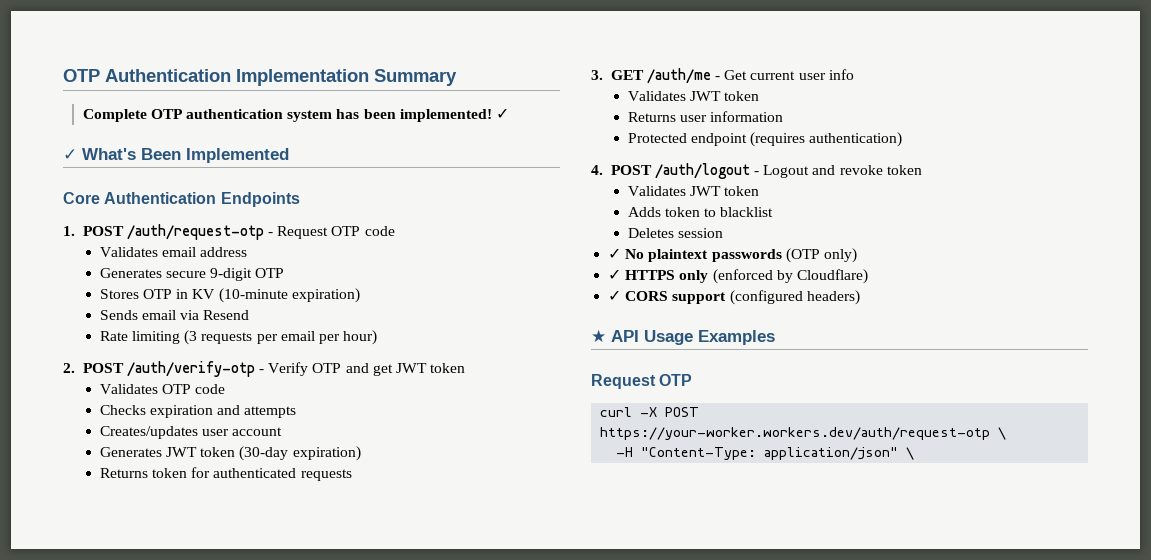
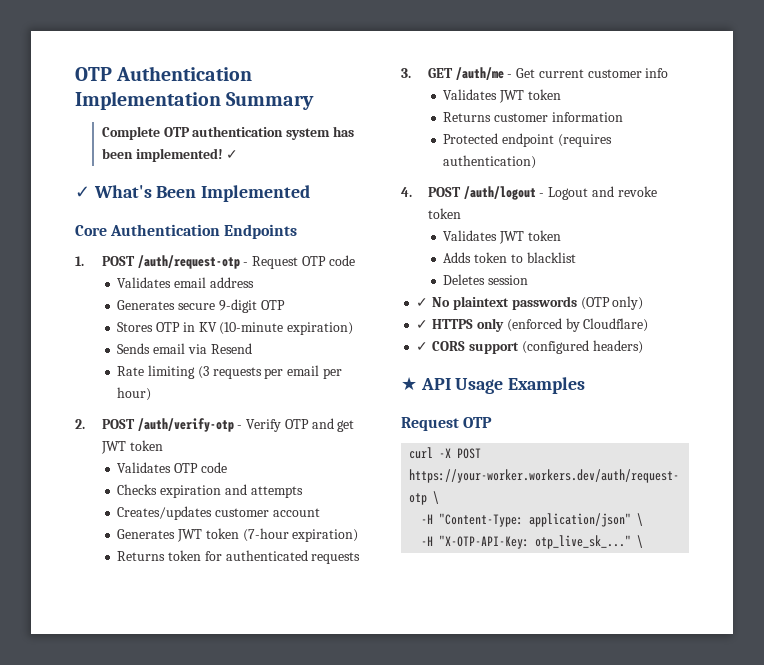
[201,429,229,436] user -> [214,508,269,517] customer
[239,446,289,461] (30-day -> [242,528,289,542] (7-hour
[798,73,826,80] user -> [587,69,642,78] customer
[679,115,707,122] user -> [493,113,548,122] customer
(915, 453) none -> [421,535,644,549] // -H "X-OTP-API-Key: otp_live_sk_..." \

